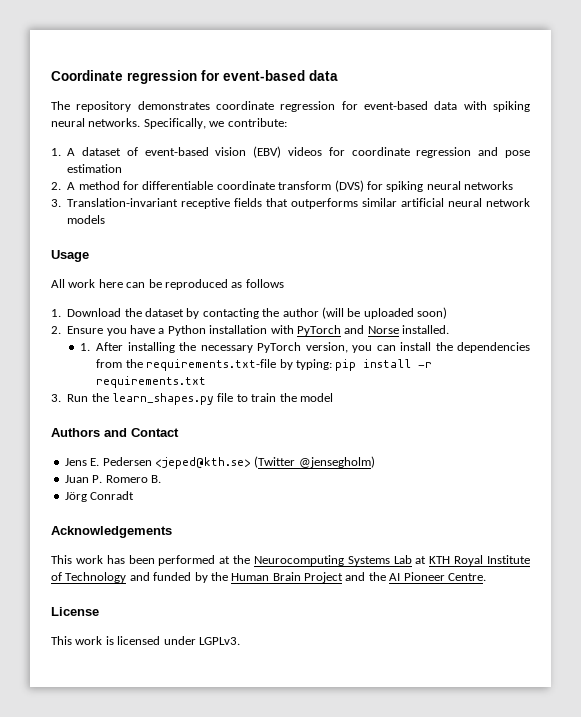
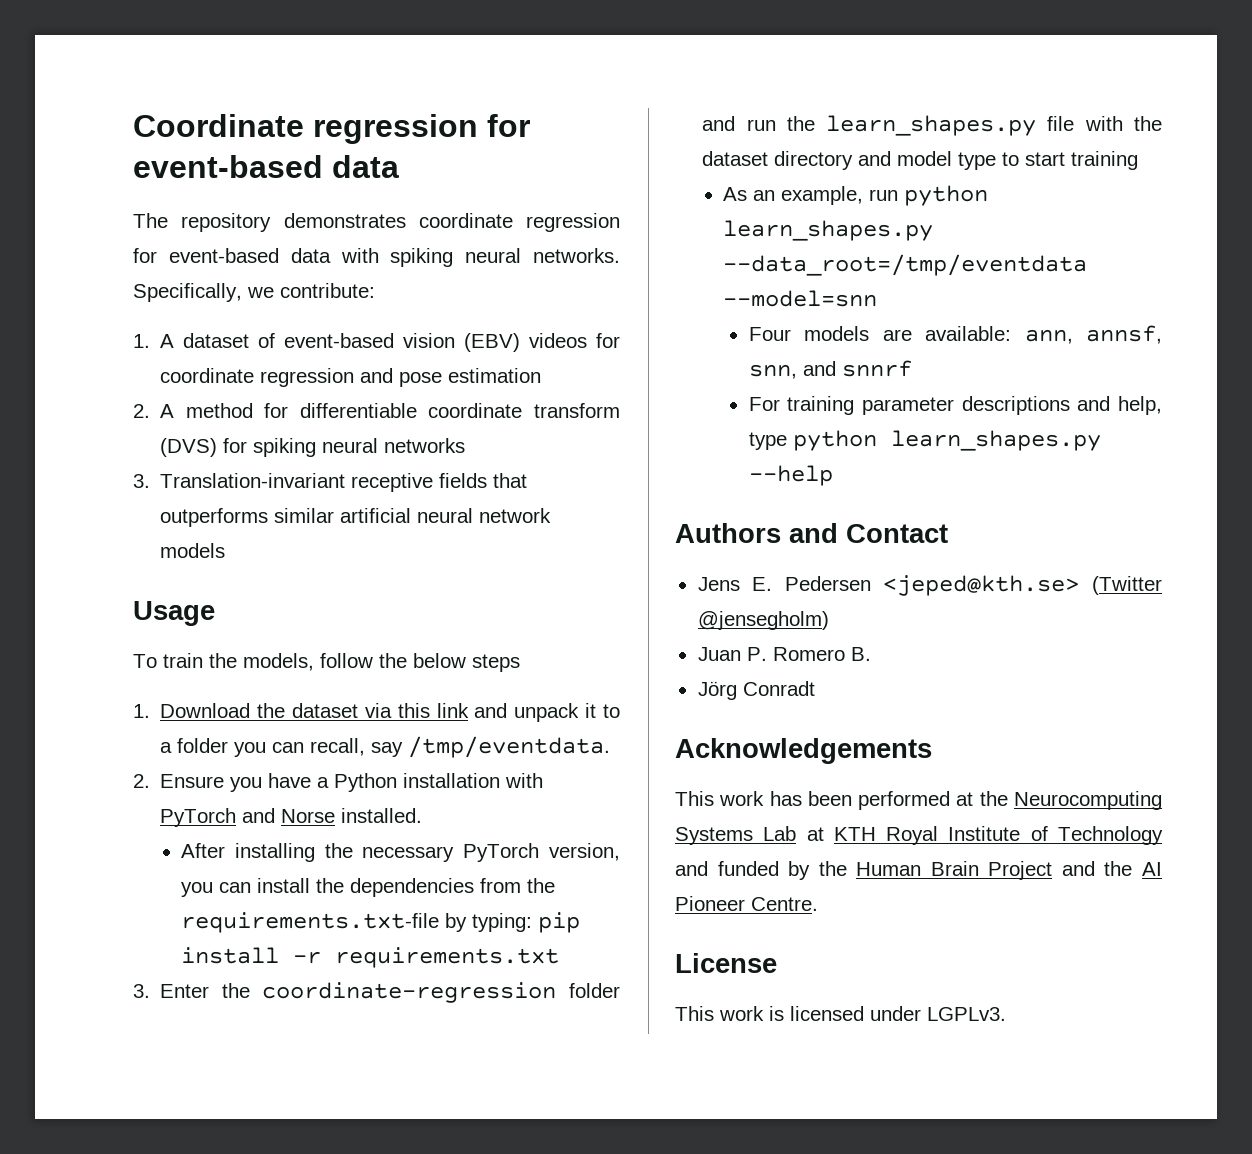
[51,279,284,290] [51,307,447,319] All work here can be reproduced as follows // 1. Download the dataset by contacting the author (will be uploaded soon) -> [133,653,520,672] [133,703,620,722] [160,736,611,758] To train the models, follow the below steps // 1. Download the dataset via this link and unpack it to a folder you can recall, say /tmp/eventdata.
[80,343,91,351] 1. -> (423, 815) none
[67,393,333,405] Run the learn_shapes.py file to train the model -> [160,982,620,1003] [702,115,1162,136] [702,151,1139,170] [723,185,989,206] [723,220,934,241] [723,254,1088,276] [723,290,878,307] [748,325,1162,344] [748,360,912,379] [748,396,1162,415] [748,430,1101,451] [748,465,833,486] Enter the coordinate-regression folder and run the learn_shapes.py file with the dataset directory and model type to start training // As an example, run python learn_shapes.py --data_root=/tmp/eventdata --model=snn // Four models are available: ann, annsf, snn, and snnrf // For training parameter descriptions and help, type python learn_shapes.py --help

